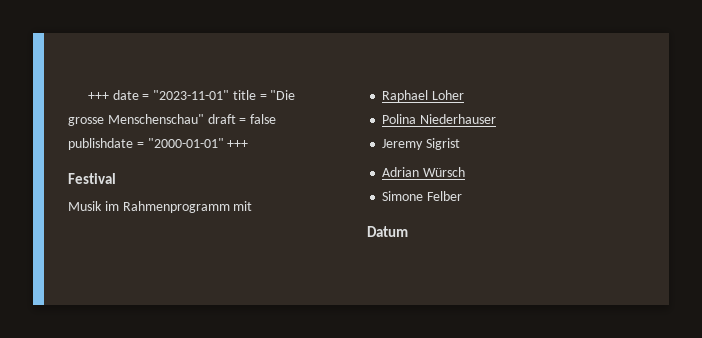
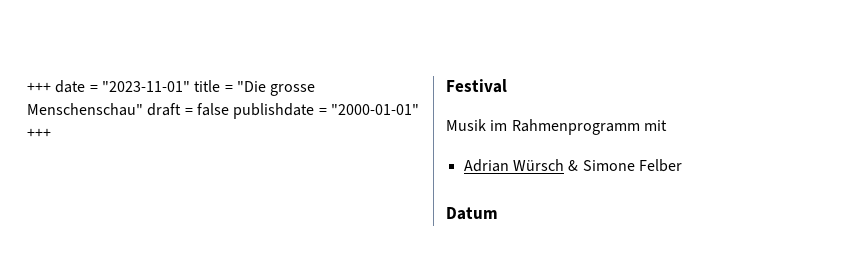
[382,90,465,102] [382,114,497,124] [382,138,461,150] // Raphael Loher // Polina Niederhauser // Jeremy Sigrist -> (667, 125) none
(466, 172) // -> [568,160,579,171] &

